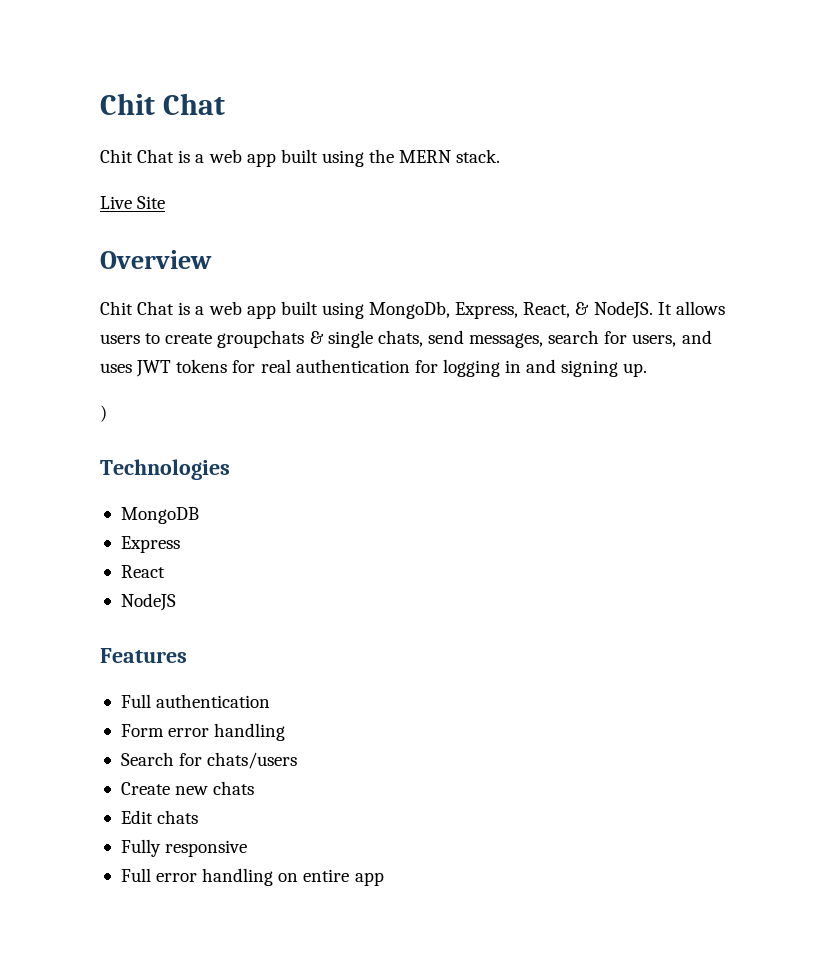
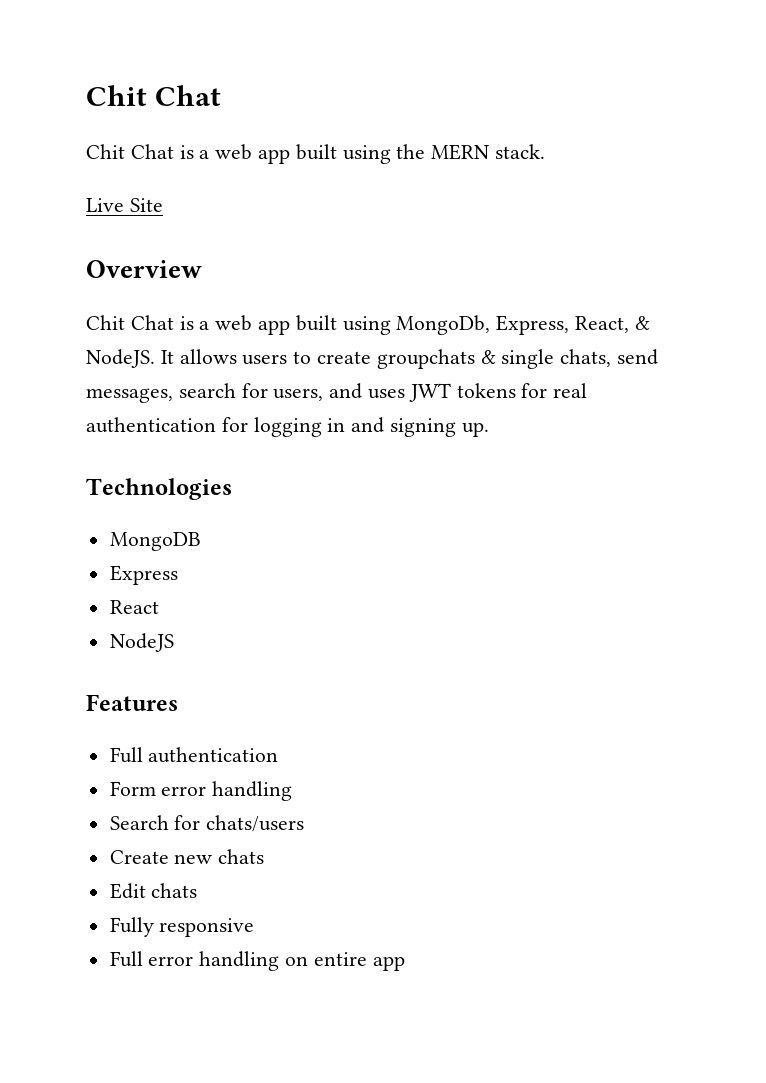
[100,405,107,422] // ) -> (489, 429) none

